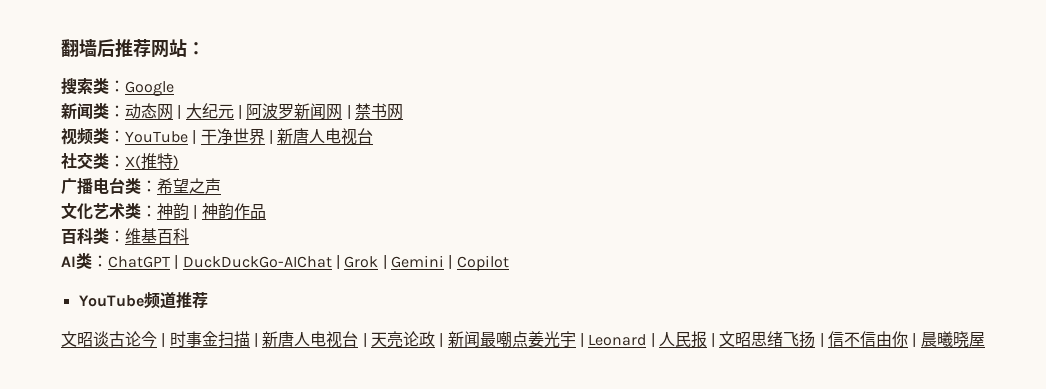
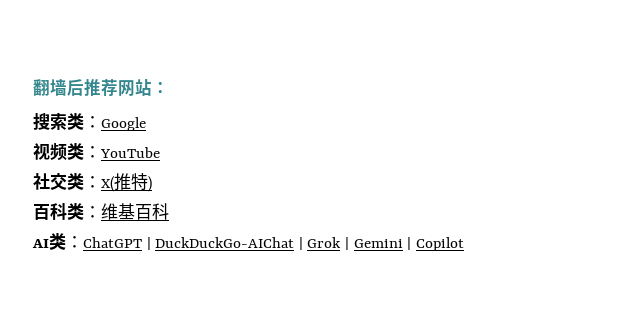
[61,103,403,120] [61,128,374,145] 新闻类：动态网 | 大纪元 | 阿波罗新闻网 | 禁书网 // 视频类：YouTube | 干净世界 | 新唐人电视台 -> [33,143,160,161] 视频类：YouTube
[61,177,221,195] [61,203,266,220] // 广播电台类：希望之声 // 文化艺术类：神韵 | 神韵作品 -> (152, 184) none
[78,292,208,309] [61,331,985,348] // YouTube频道推荐 // 文昭谈古论今 | 时事金扫描 | 新唐人电视台 | 天亮论政 | 新闻最嘲点姜光宇 | Leonard | 人民报 | 文昭思绪飞扬 | 信不信由你 | 晨曦晓屋 -> (464, 244) none

